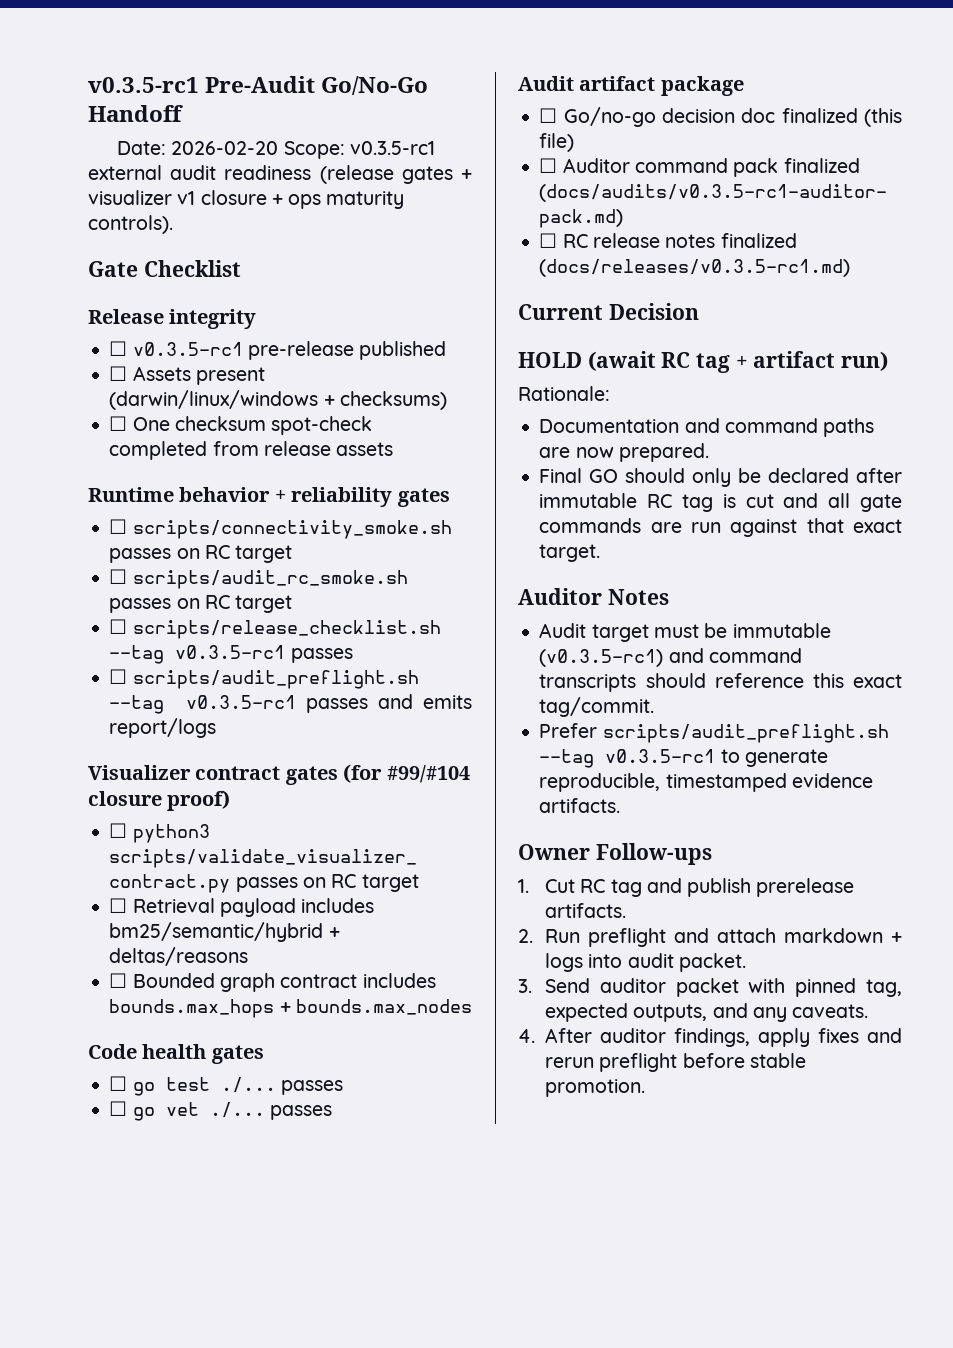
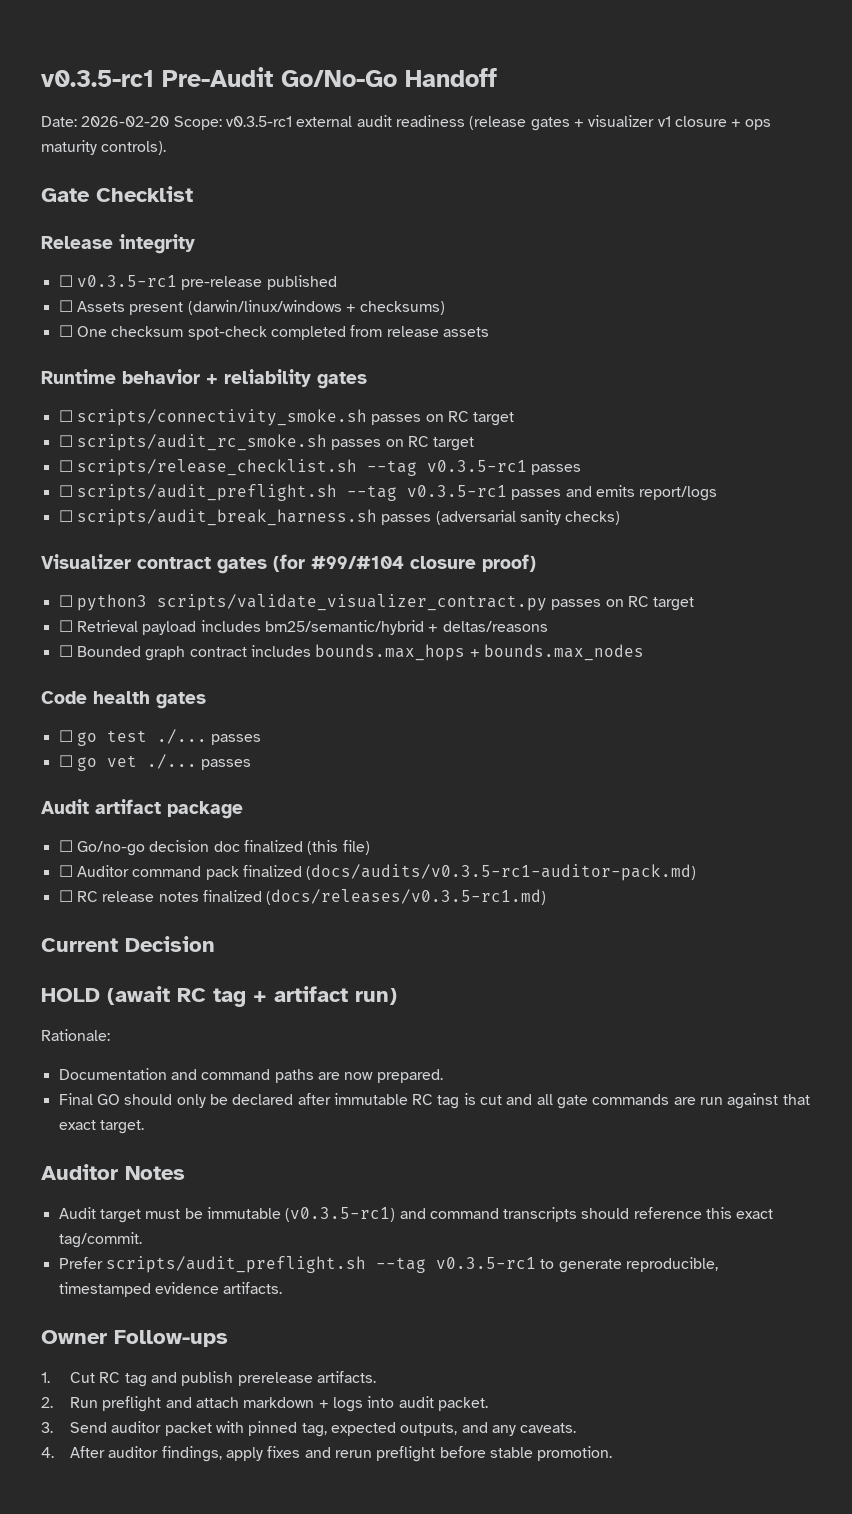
(217, 728) none -> [58,509,621,526] // ☐ scripts/audit_break_harness.sh passes (adversarial sanity checks)

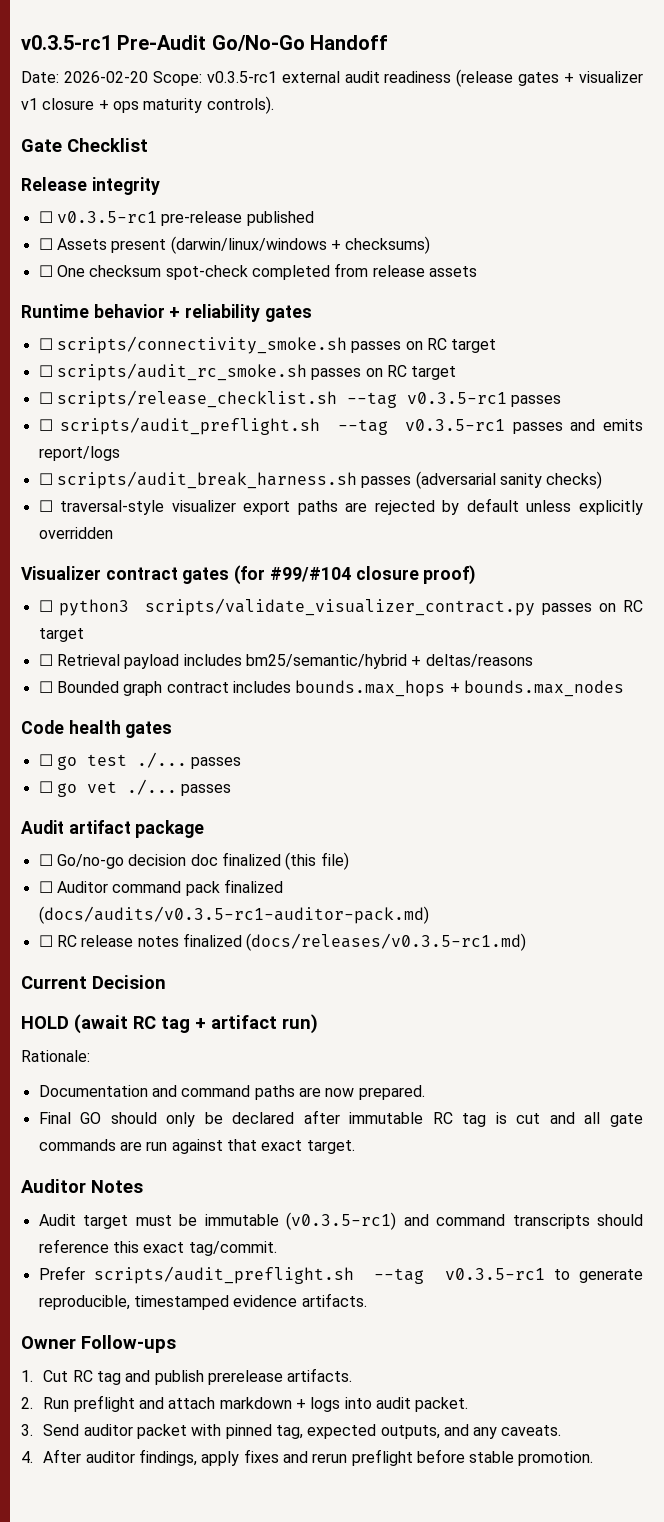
(621, 518) none -> [38,498,644,515] [38,527,113,539] // ☐ traversal-style visualizer export paths are rejected by default unless explicitly overridden

